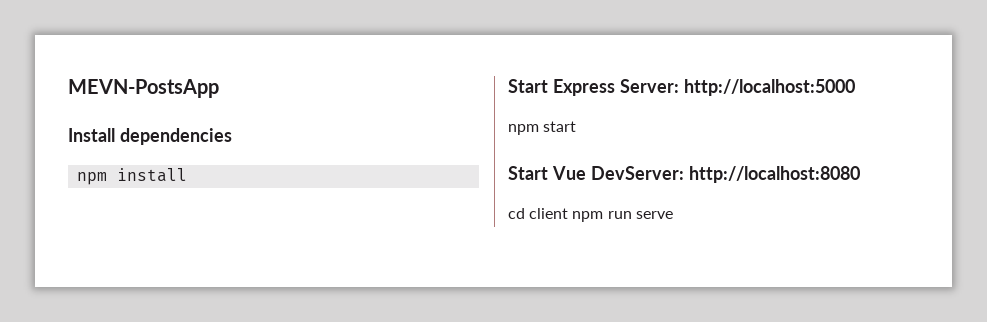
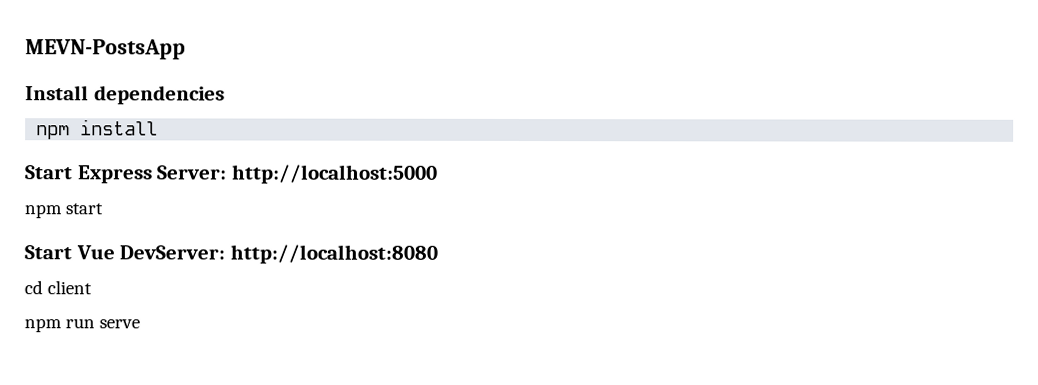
(569, 213) none -> (93, 287) //

